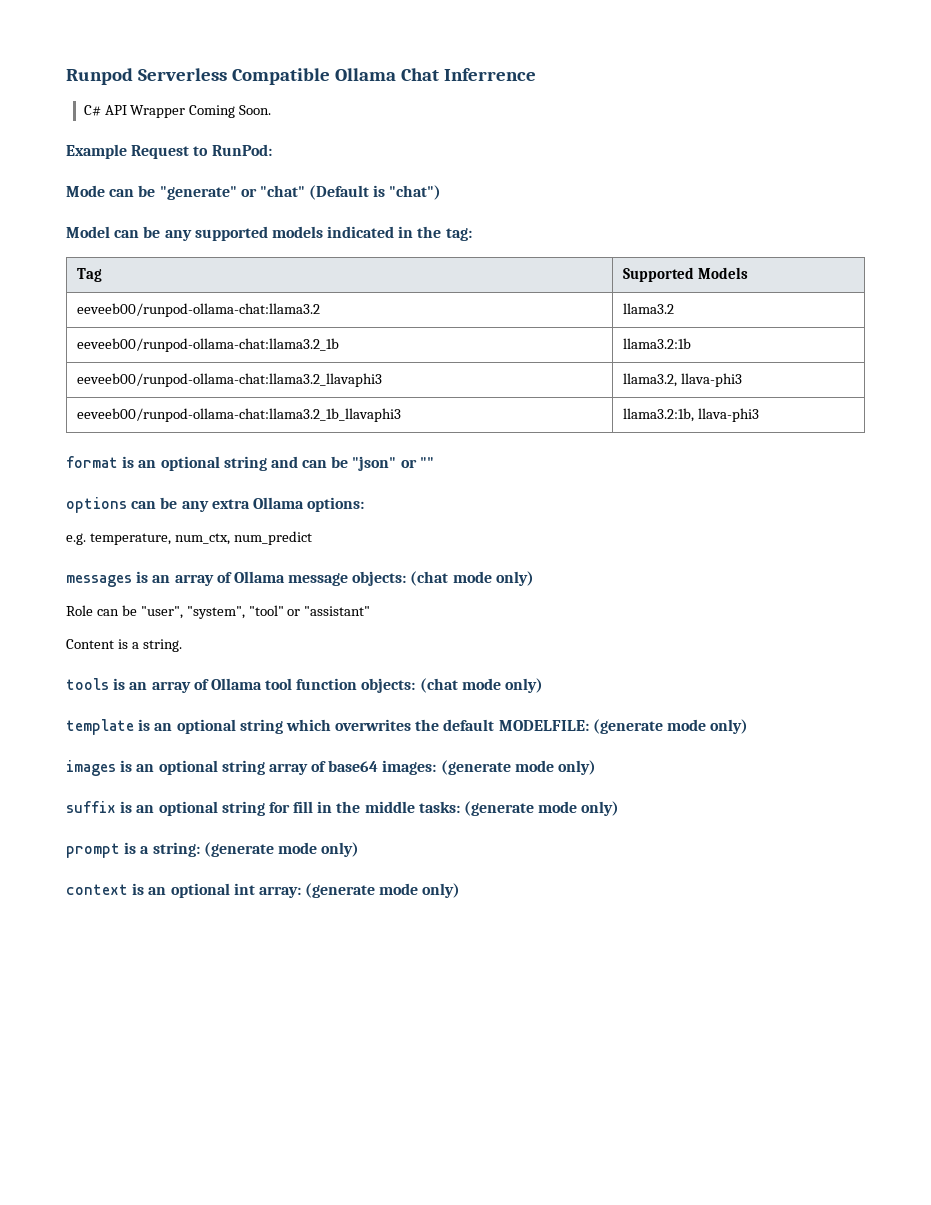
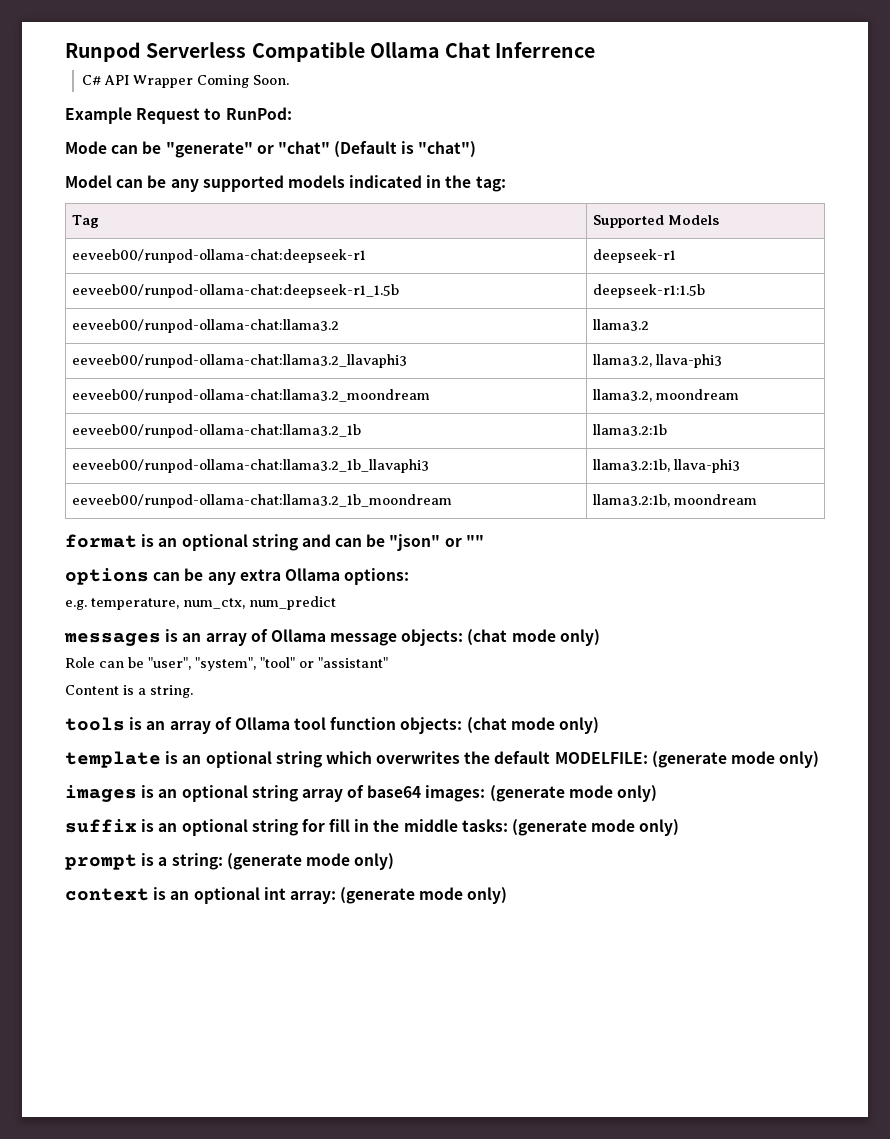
(748, 273) none -> [72,249,367,263] [593,249,677,263] [72,284,400,298] [593,284,706,298] // eeveeb00/runpod-ollama-chat:deepseek-r1 | deepseek-r1 // eeveeb00/runpod-ollama-chat:deepseek-r1_1.5b | deepseek-r1:1.5b
[76,338,339,352] [622,338,691,349] // eeveeb00/runpod-ollama-chat:llama3.2_1b | llama3.2:1b -> (650, 325) none
(742, 380) none -> [72,389,431,403] [593,389,740,402] [72,424,362,438] [593,424,668,436] // eeveeb00/runpod-ollama-chat:llama3.2_moondream | llama3.2, moondream // eeveeb00/runpod-ollama-chat:llama3.2_1b | llama3.2:1b
(759, 415) none -> [72,494,453,508] [593,494,758,507] // eeveeb00/runpod-ollama-chat:llama3.2_1b_moondream | llama3.2:1b, moondream

